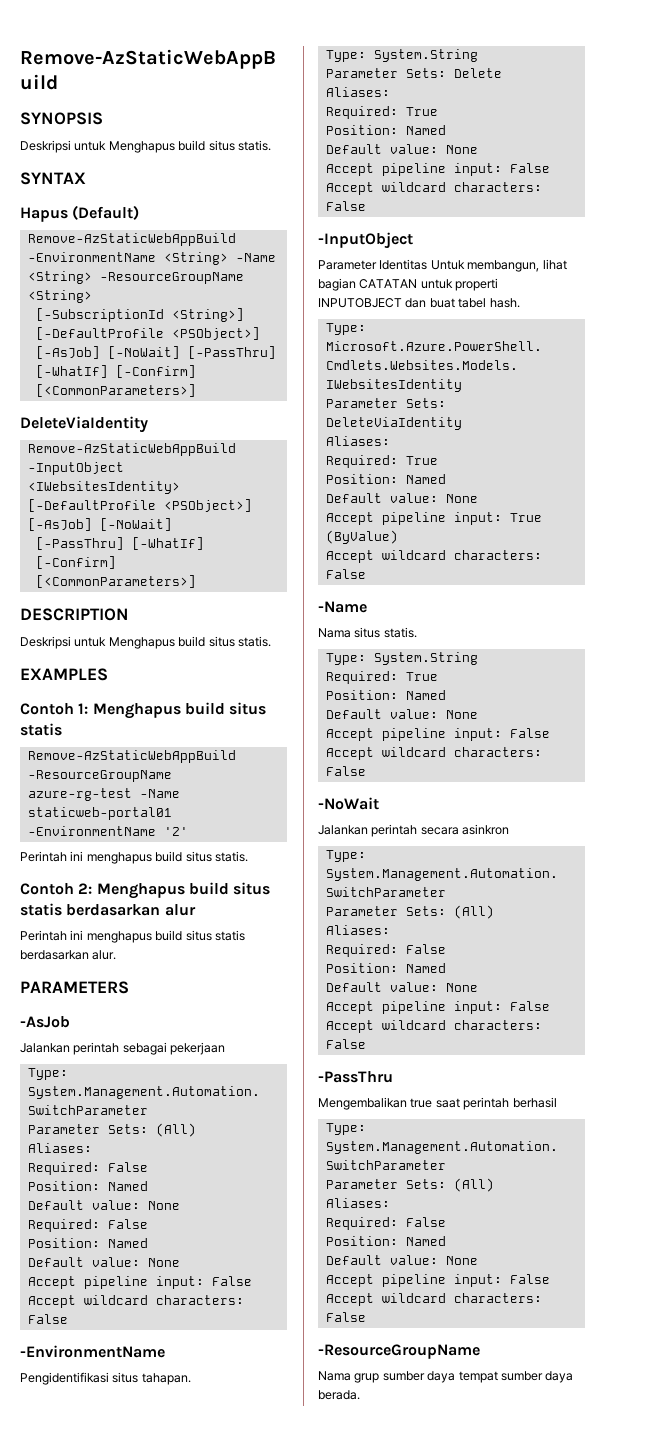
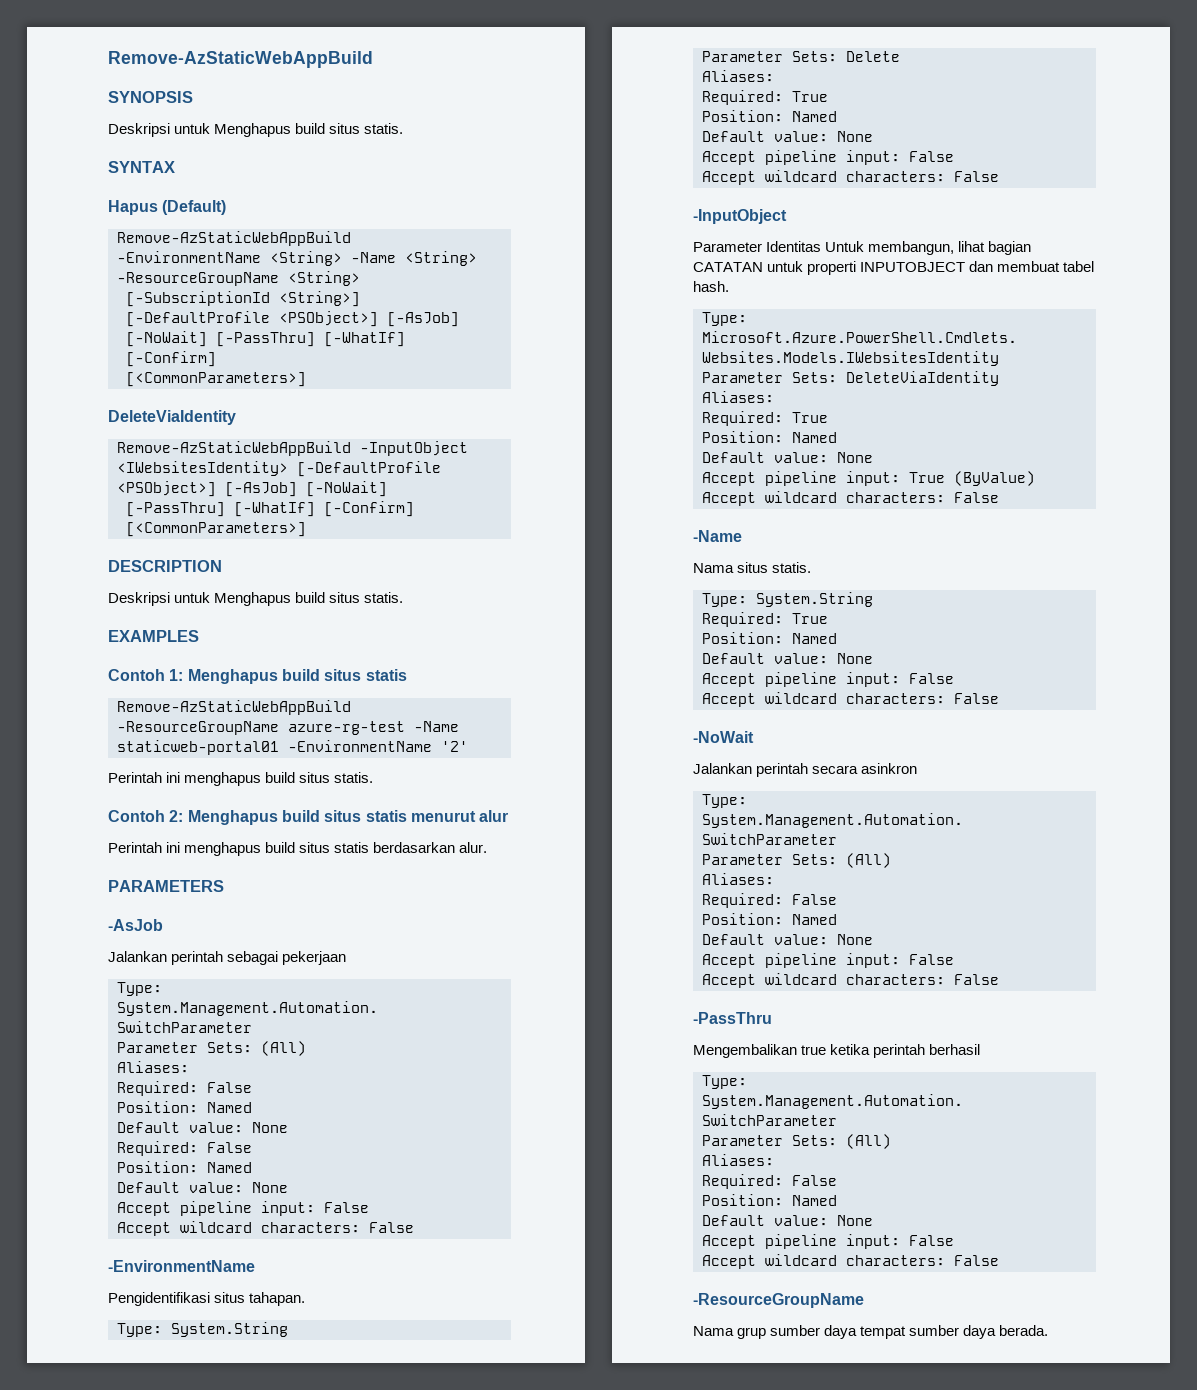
[66,904,161,916] berdasarkan -> [410,811,476,822] menurut
[429,298,455,308] buat -> [997,261,1061,272] membuat
[435,1098,460,1108] saat -> [830,1044,871,1055] ketika

